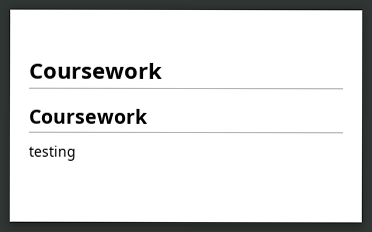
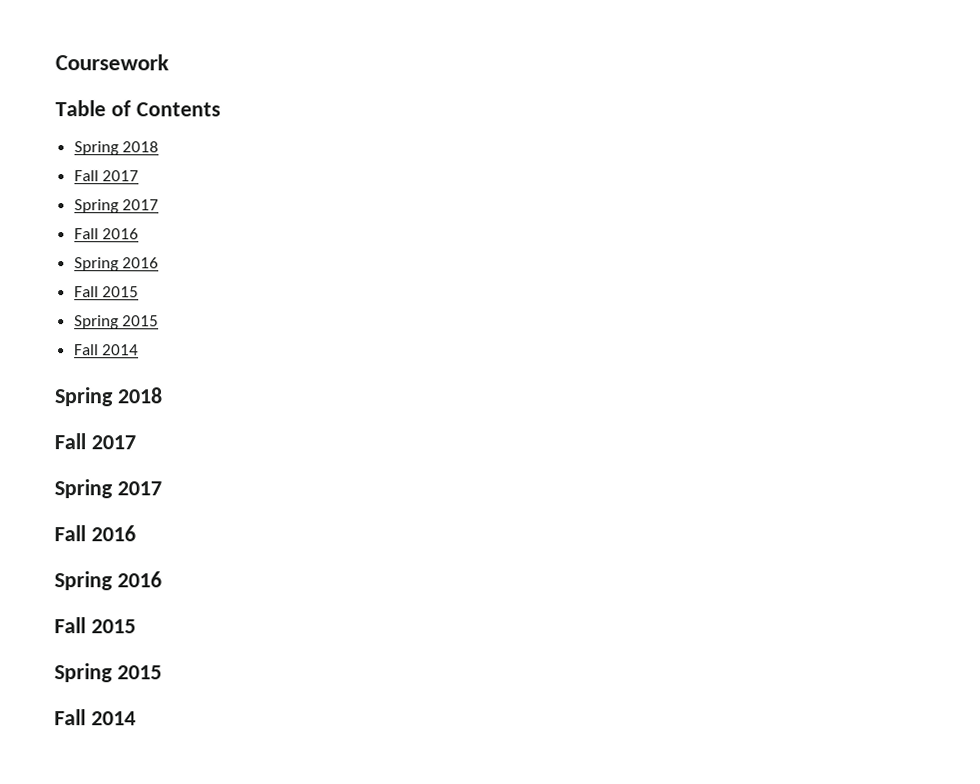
[29,62,163,79] [28,108,149,124] [28,145,76,161] Coursework // Coursework // testing -> [55,54,169,71] [55,100,221,117] [73,141,160,156] [73,170,140,182] [73,199,160,214] [73,228,140,240] [73,257,160,272] [73,286,140,298] [73,315,160,330] [73,344,140,356] [54,387,163,407] [54,433,136,450] [54,479,162,499] [54,525,136,542] [54,571,162,591] [54,617,136,634] [54,663,162,683] [54,709,136,726] Coursework // Table of Contents // Spring 2018 // Fall 2017 // Spring 2017 // Fall 2016 // Spring 2016 // Fall 2015 // Spring 2015 // Fall 2014 // Spring 2018 // Fall 2017 // Spring 2017 // Fall 2016 // Spring 2016 // Fall 2015 // Spring 2015 // Fall 2014

